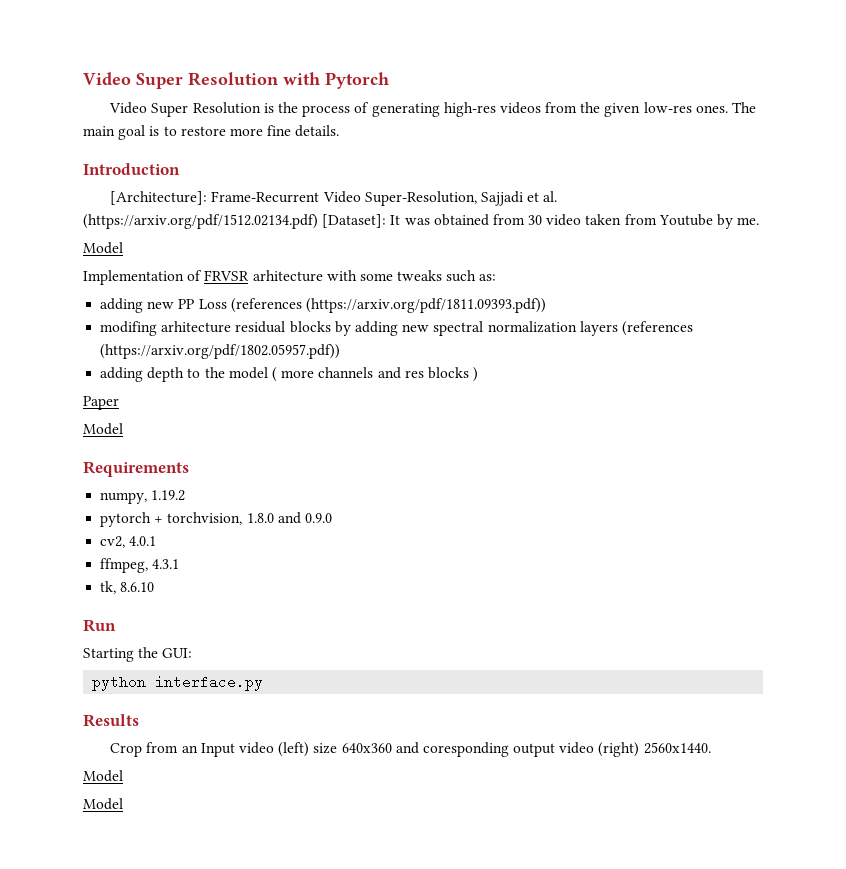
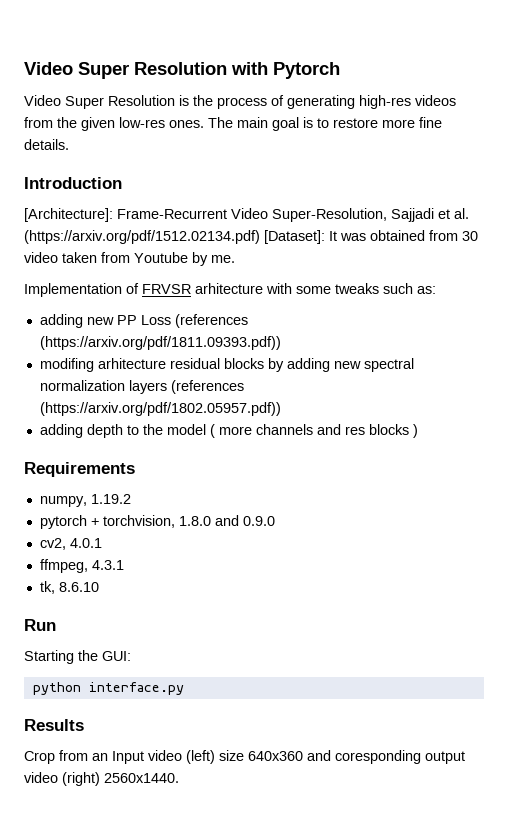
[83,242,123,254] // Model -> (235, 259) none
[83,396,119,410] [83,423,123,435] // Paper // Model -> (418, 431) none
[83,770,123,782] [83,798,123,810] // Model // Model -> (179, 778) none

